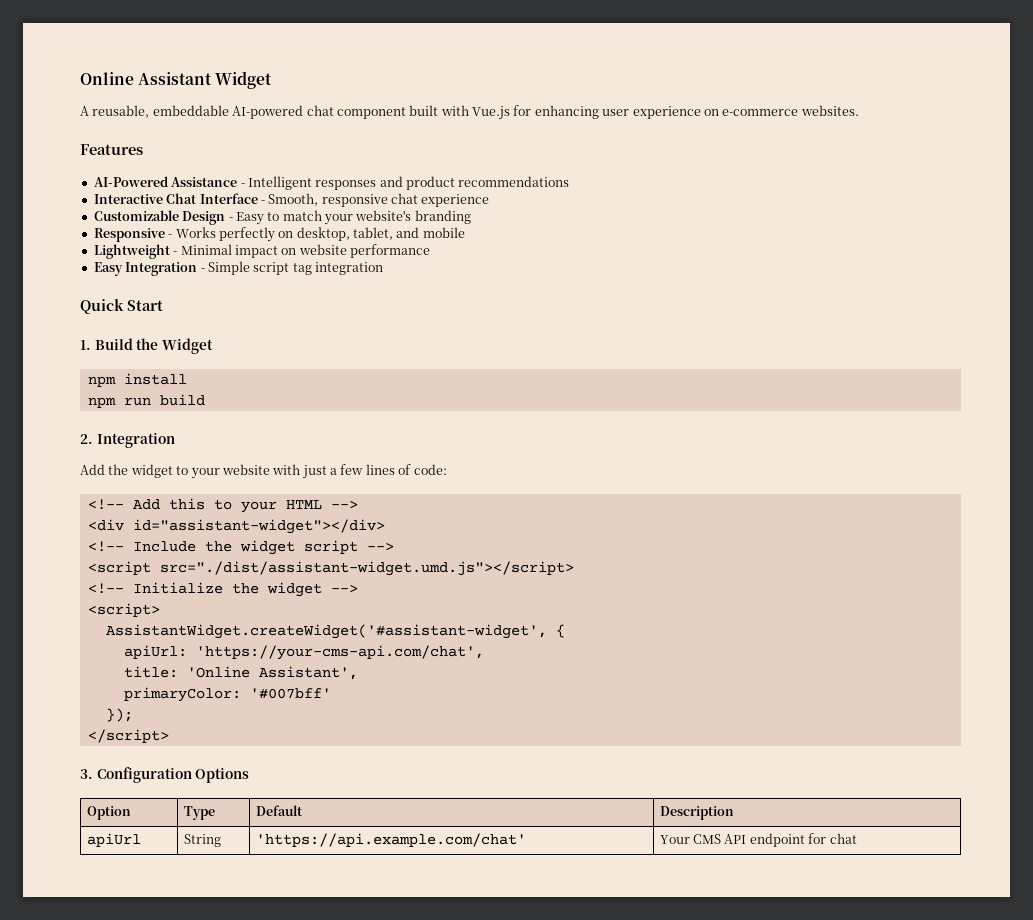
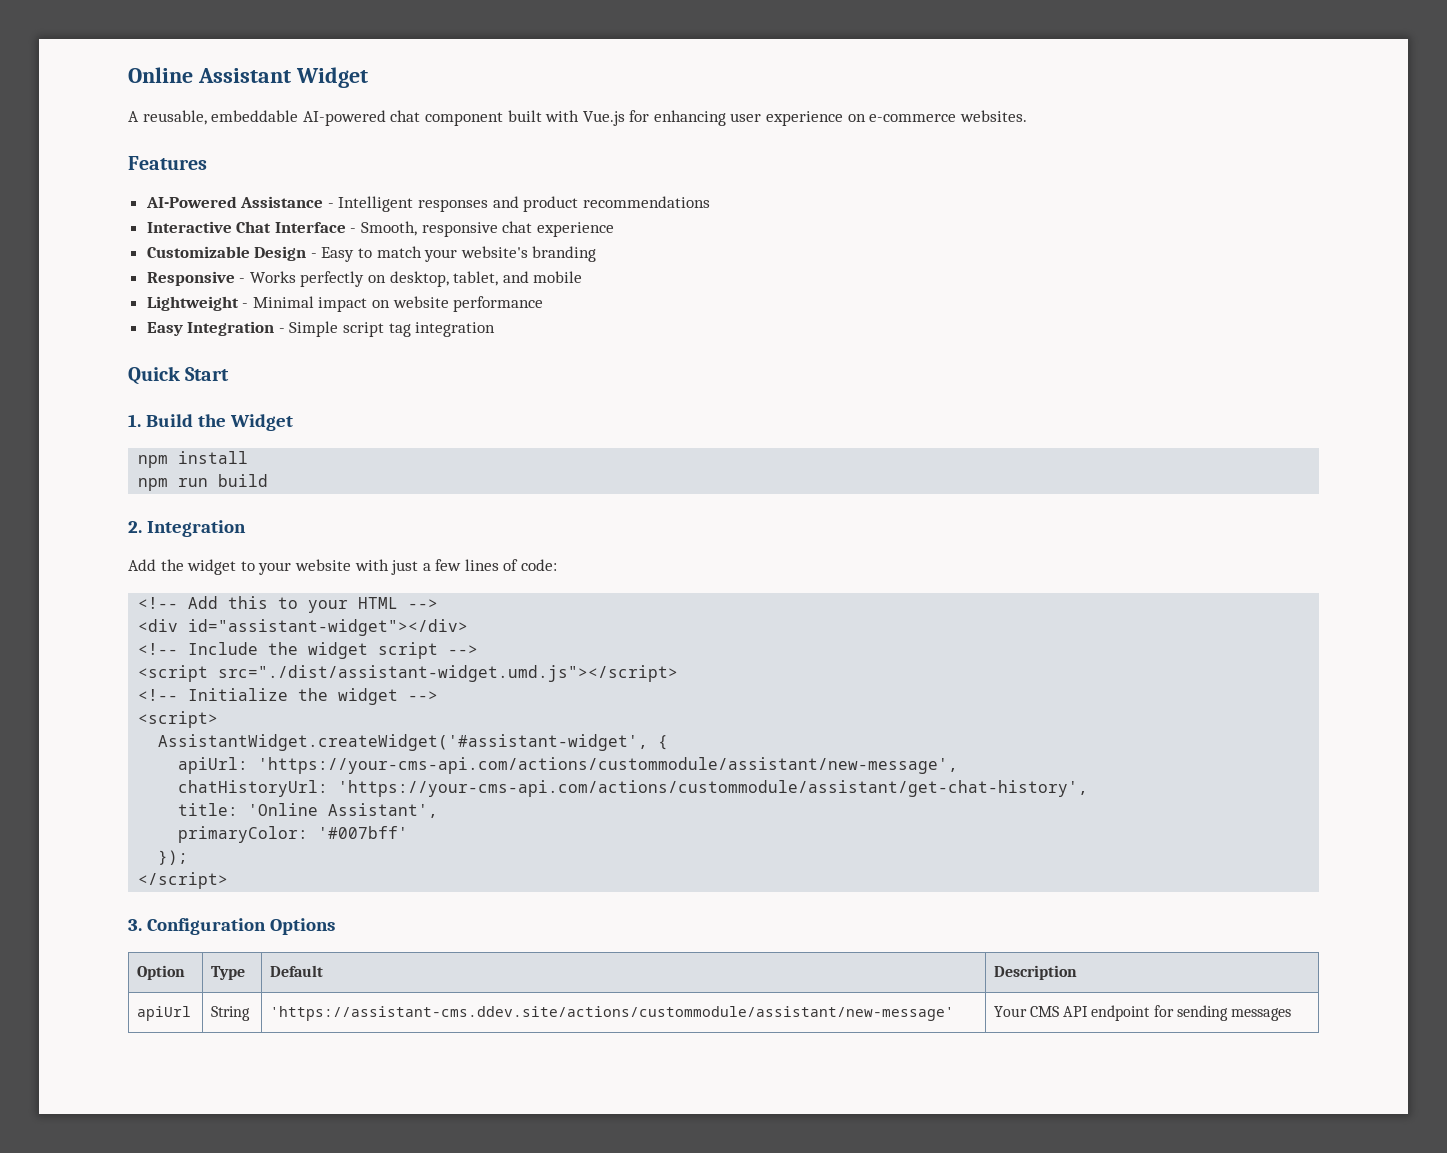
[195,645,484,660] 'https://your-cms-api.com/chat', -> [258,757,959,774] [178,780,1089,797] 'https://your-cms-api.com/actions/custommodule/assistant/new-message', // chatHistoryUrl: 'https://your-cms-api.com/actions/custommodule/assistant/get-chat-history',
[255,833,526,847] 'https://api.example.com/chat' -> [269,1006,954,1021] 'https://assistant-cms.ddev.site/actions/custommodule/assistant/new-message'
[829,833,857,844] chat -> [1176,1005,1292,1021] sending messages

